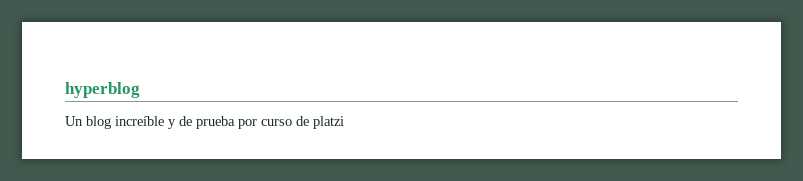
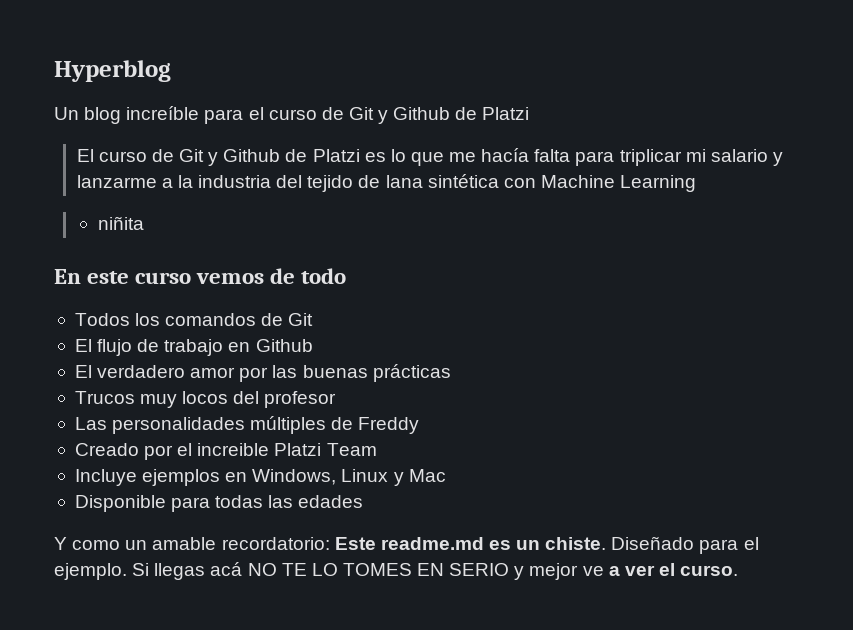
[65,82,140,98] hyperblog -> [54,60,171,82] Hyperblog
[168,116,344,129] y de prueba por curso de platzi -> [204,107,530,124] [76,148,784,166] [76,174,697,192] [97,216,144,230] [54,268,347,284] [74,313,314,326] [74,339,313,356] [74,364,451,382] [74,391,337,408] [74,416,420,434] [74,443,377,460] [74,469,446,486] [74,495,364,512] [54,536,759,554] [54,562,739,580] para el curso de Git y Github de Platzi // El curso de Git y Github de Platzi es lo que me hacía falta para triplicar mi salario y lanzarme a la industria del tejido de lana sintética con Machine Learning // niñita // En este curso vemos de todo // Todos los comandos de Git // El flujo de trabajo en Github // El verdadero amor por las buenas prácticas // Trucos muy locos del profesor // Las personalidades múltiples de Freddy // Creado por el increible Platzi Team // Incluye ejemplos en Windows, Linux y Mac // Disponible para todas las edades // Y como un amable recordatorio: Este readme.md es un chiste. Diseñado para el ejemplo. Si llegas acá NO TE LO TOMES EN SERIO y mejor ve a ver el curso.

